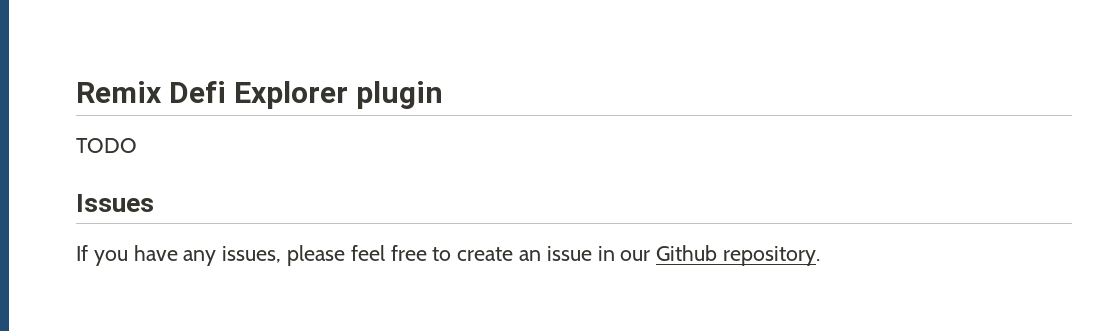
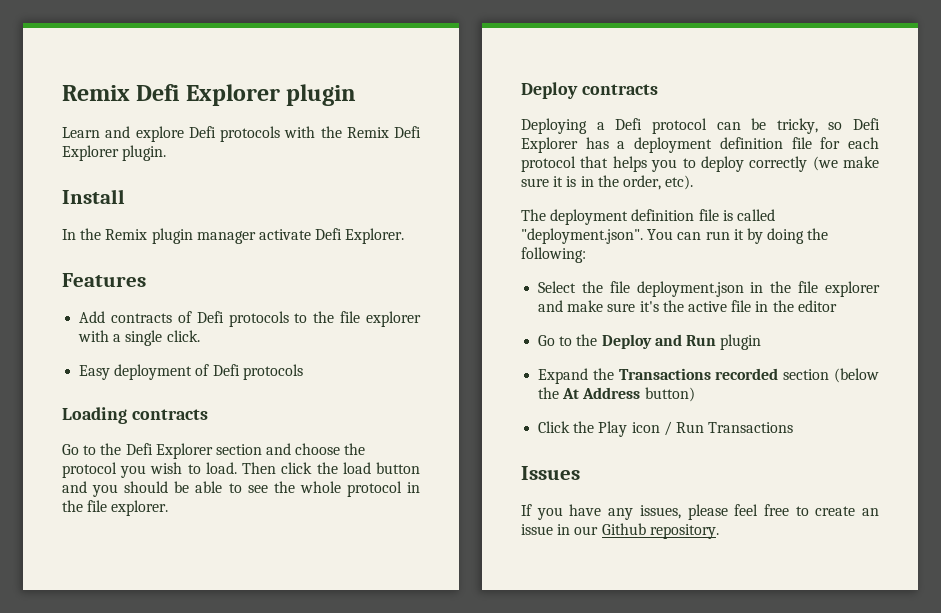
[76,138,137,153] TODO -> [62,126,421,142] [62,145,167,161] [62,189,125,204] [62,228,405,244] [62,273,146,287] [79,311,421,327] [78,330,200,346] [79,364,303,380] [62,407,208,424] [62,443,366,459] [62,462,420,478] [62,481,420,497] [62,500,169,516] [521,82,658,99] [521,118,880,134] [521,137,879,153] [521,156,879,172] [521,175,694,190] [521,209,775,225] [521,228,829,244] [521,247,586,263] [538,281,880,297] [538,300,837,312] [538,334,762,350] [538,368,879,384] [538,387,695,402] [538,421,794,437] Learn and explore Defi protocols with the Remix Defi Explorer plugin. // Install // In the Remix plugin manager activate Defi Explorer. // Features // Add contracts of Defi protocols to the file explorer with a single click. // Easy deployment of Defi protocols // Loading contracts // Go to the Defi Explorer section and choose the protocol you wish to load. Then click the load button and you should be able to see the whole protocol in the file explorer. // Deploy contracts // Deploying a Defi protocol can be tricky, so Defi Explorer has a deployment definition file for each protocol that helps you to deploy correctly (we make sure it is in the order, etc). // The deployment definition file is called "deployment.json". You can run it by doing the following: // Select the file deployment.json in the file explorer and make sure it's the active file in the editor // Go to the Deploy and Run plugin // Expand the Transactions recorded section (below the At Address button) // Click the Play icon / Run Transactions

